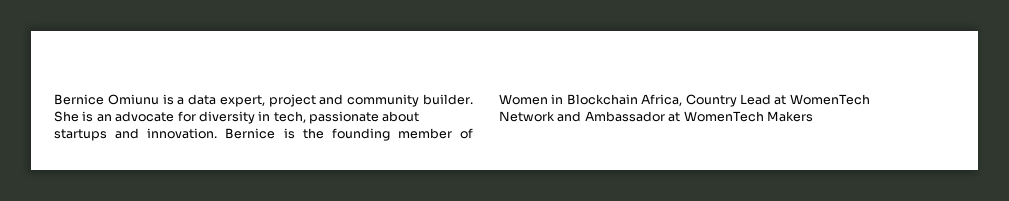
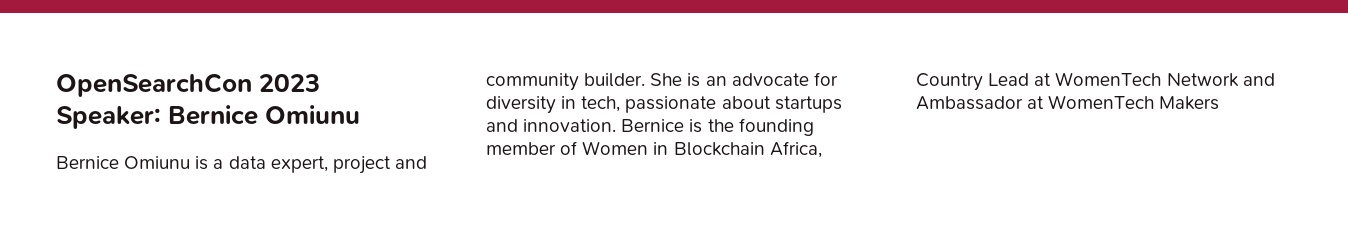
(54, 99) none -> [56,73,321,97] [56,105,361,129] OpenSearchCon 2023 Speaker: Bernice Omiunu //

